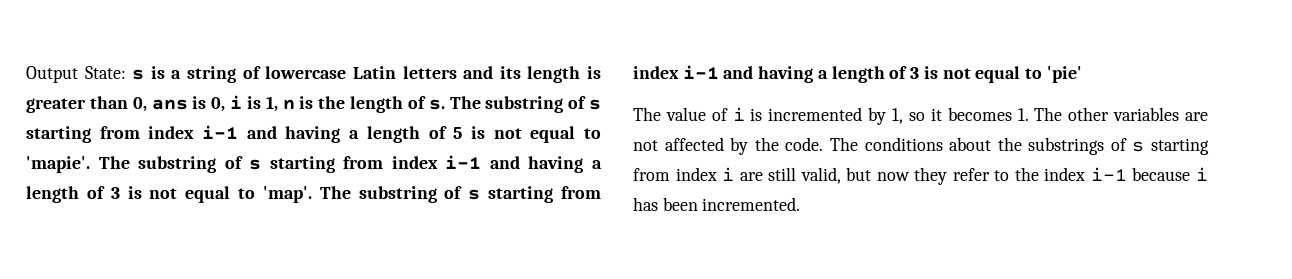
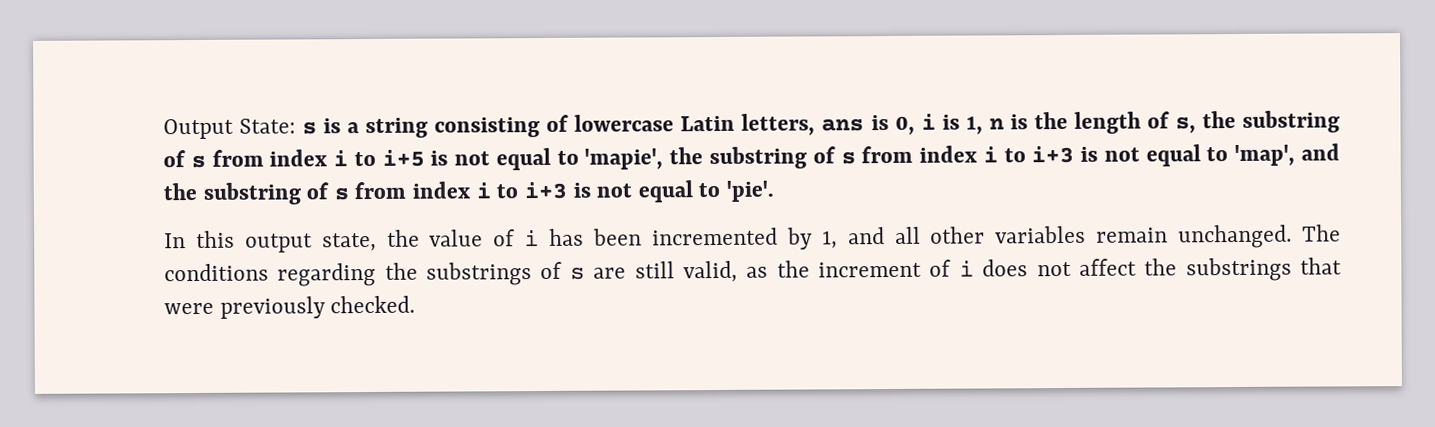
(237, 74) none -> [434,117,541,138] consisting
[402,66,602,83] [26,96,147,113] letters and its length is greater than 0, -> [741,113,816,136] letters,
[428,96,601,113] [26,125,601,143] [26,155,602,173] [26,186,601,203] [633,65,1082,83] [633,107,661,121] s. The substring of s starting from index i-1 and having a length of 5 is not equal to 'mapie'. The substring of s starting from index i-1 and having a length of 3 is not equal to 'map'. The substring of s starting from index i-1 and having a length of 3 is not equal to 'pie' // The -> [1174,110,1340,134] [163,143,1340,171] [163,180,774,205] [164,229,420,253] s, the substring of s from index i to i+5 is not equal to 'mapie', the substring of s from index i to i+3 is not equal to 'map', and the substring of s from index i to i+3 is not equal to 'pie'. // In this output state, the
[750,108,763,121] is -> [549,228,643,246] has been
[908,107,1208,121] [633,137,824,155] so it becomes 1. The other variables are not affected by the code. -> [847,224,1293,249] and all other variables remain unchanged.
[949,137,992,151] about -> [277,262,377,287] regarding
[1151,138,1209,155] [633,167,1209,185] [633,197,801,211] starting from index i are still valid, but now they refer to the index i-1 because i has been incremented. -> [593,257,1342,283] [164,295,416,319] are still valid, as the increment of i does not affect the substrings that were previously checked.

